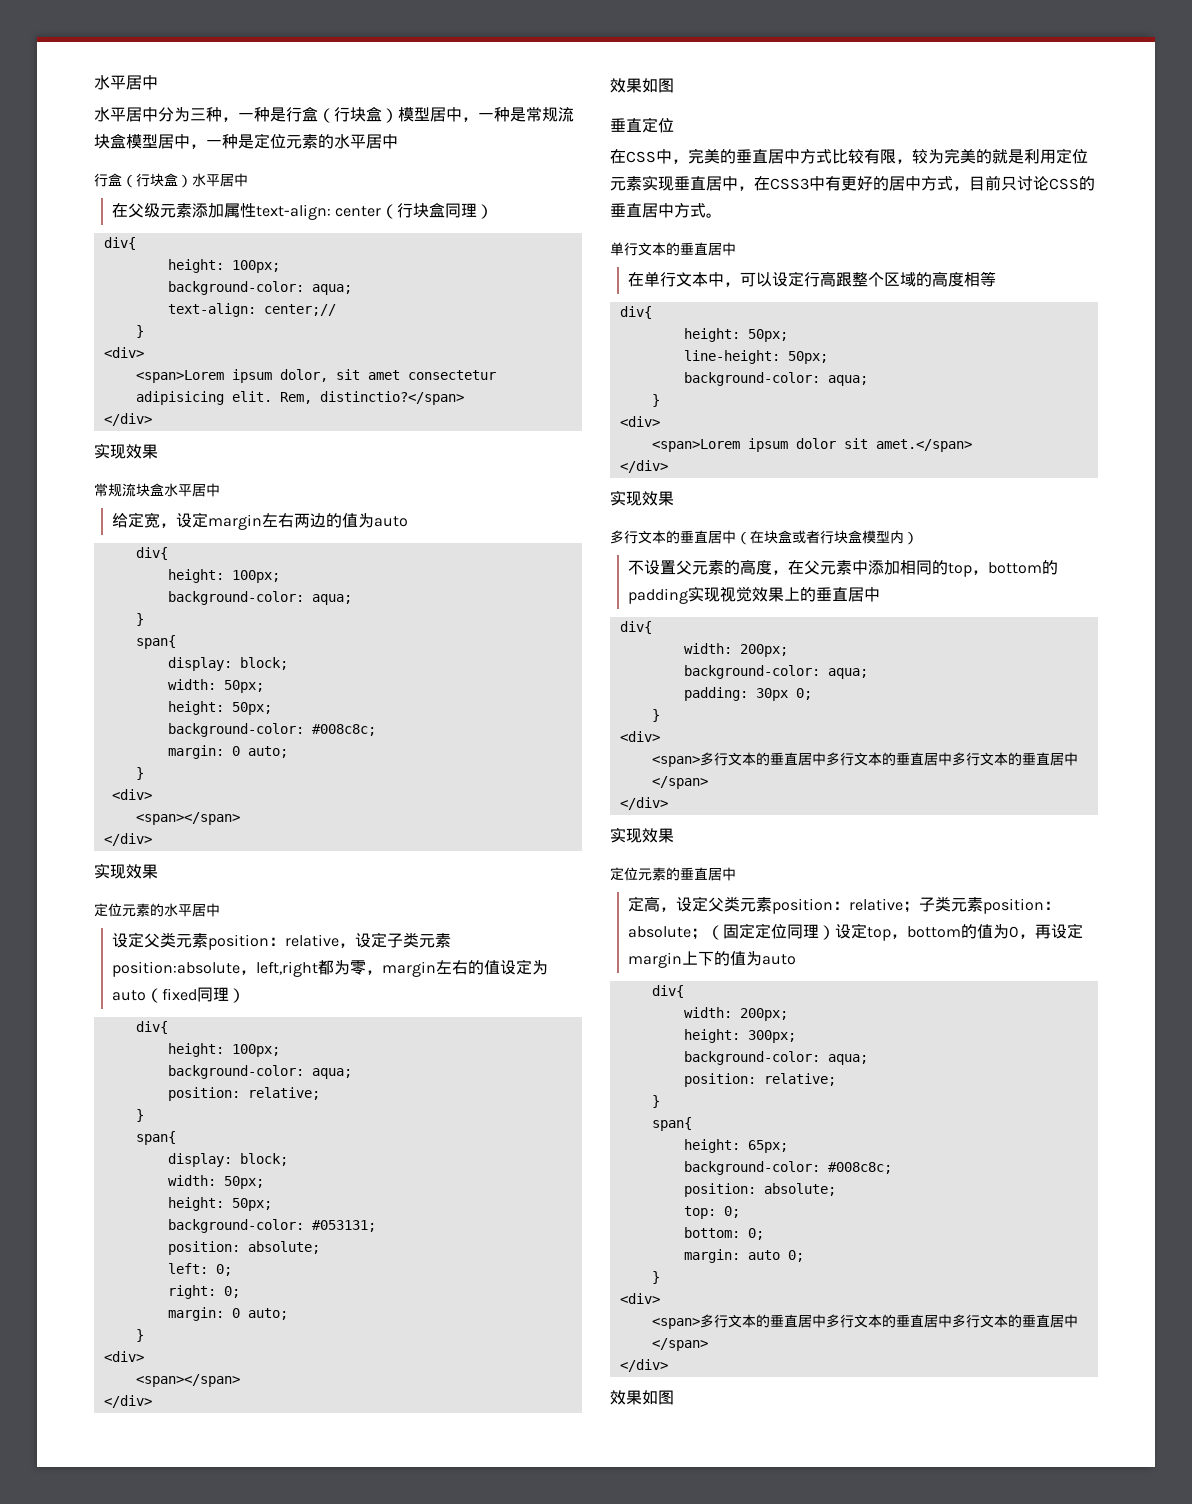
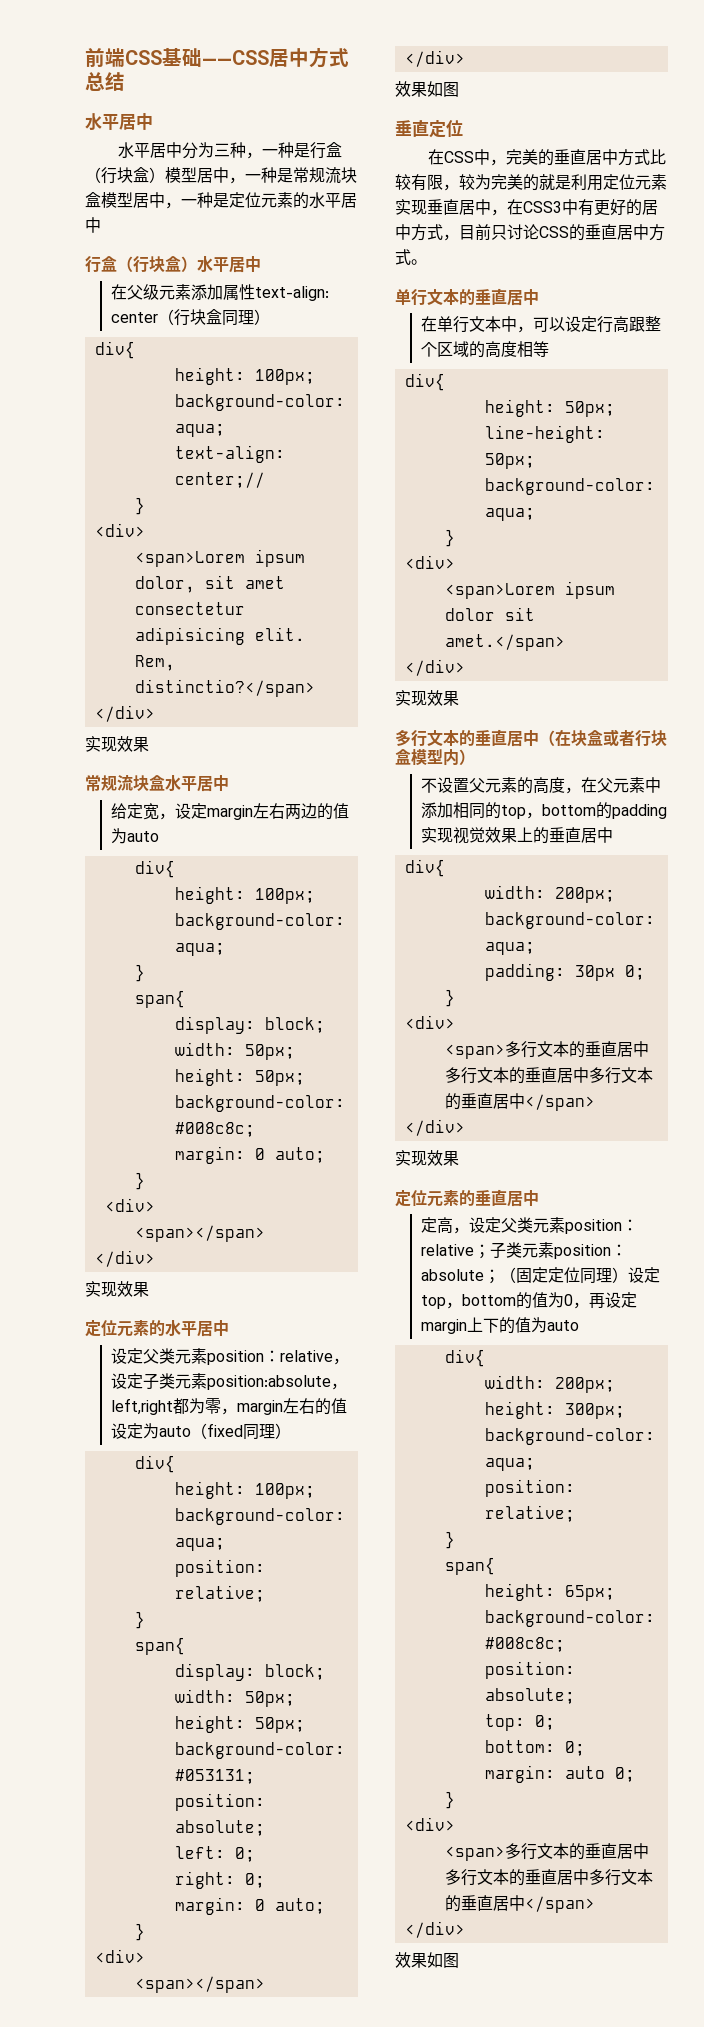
(94, 82) none -> [85,47,349,68] [85,72,125,91] 前端CSS基础——CSS居中方式总结 //

